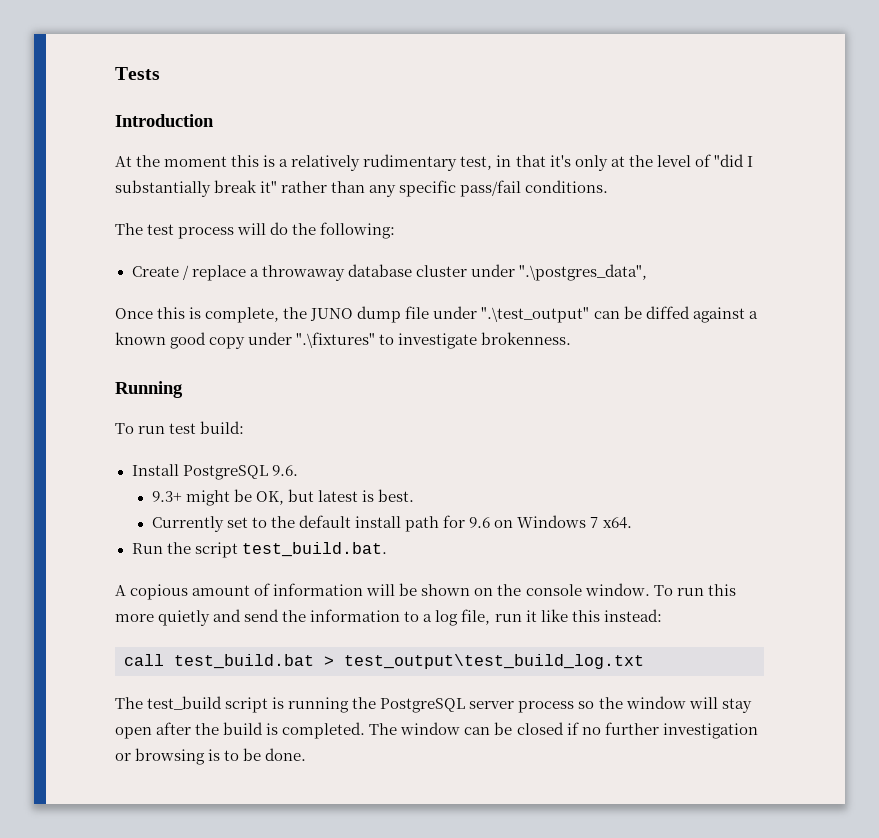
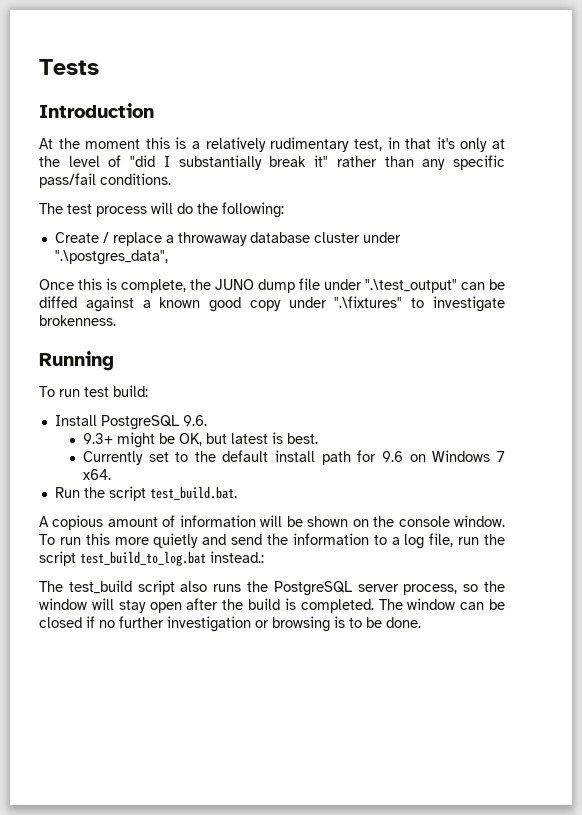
[525,609,662,622] [124,654,644,669] it like this instead: // call test_build.bat > test_output\test_build_log.txt -> [483,534,505,545] [39,551,264,566] the script test_build_to_log.bat instead.:
[272,697,350,713] is running -> [180,581,242,592] also runs
[518,701,575,713] process -> [403,584,458,595] process,

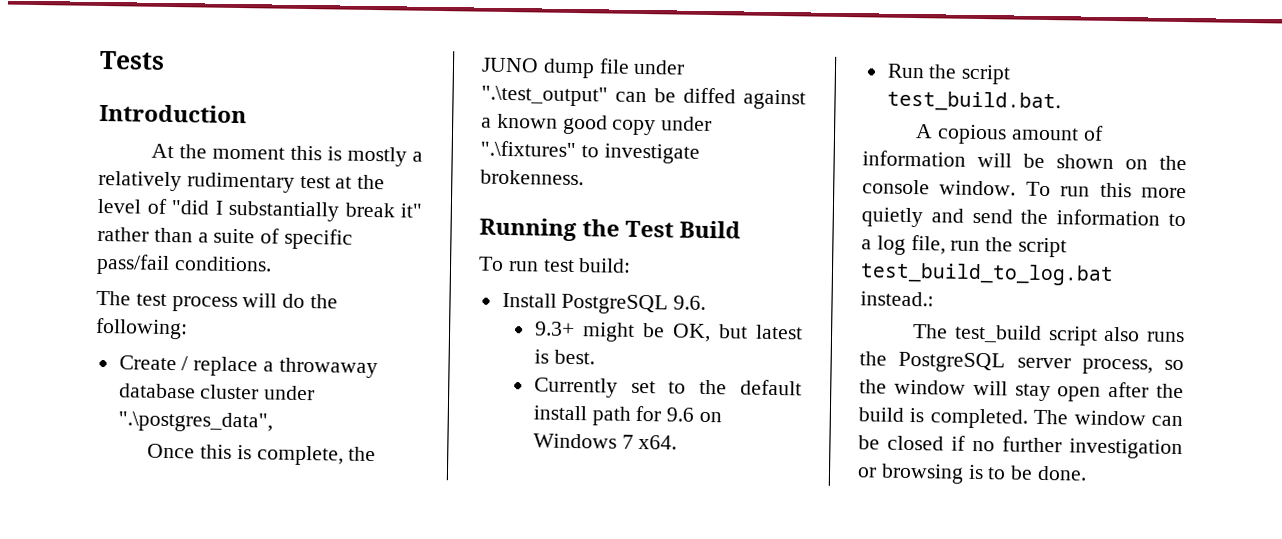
(187, 143) none -> [347,146,408,167] mostly
[353,137,488,152] test, in that it's only -> [299,175,331,189] test
[422,159,446,170] any -> [197,228,281,244] a suite of
(114, 361) none -> [582,219,742,239] the Test Build

